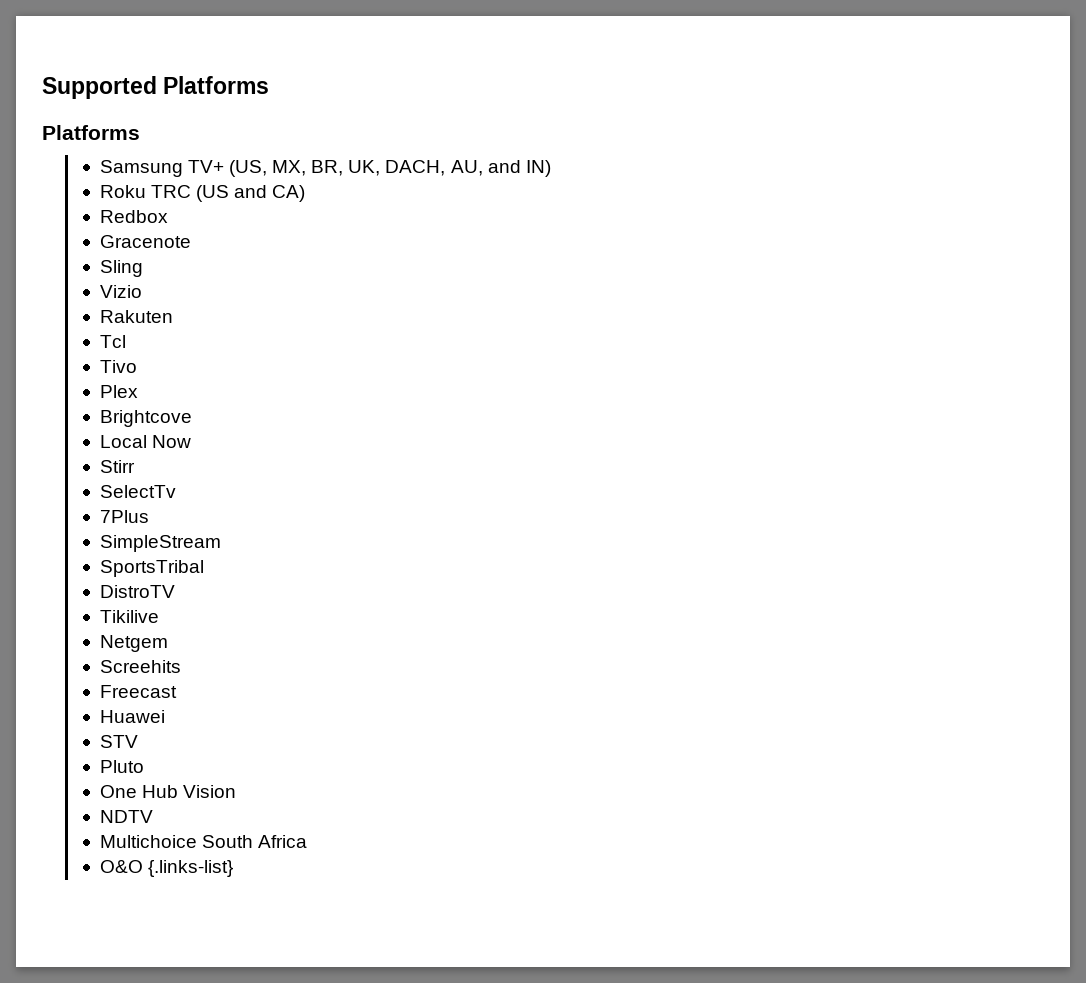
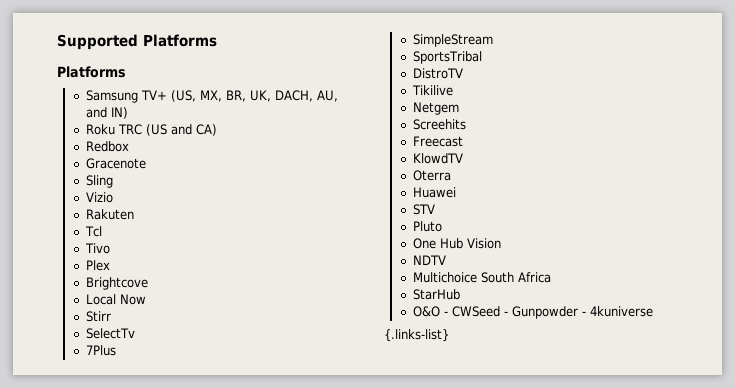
(177, 691) none -> [412,153,463,164] [412,170,451,181] // KlowdTV // Oterra
(307, 841) none -> [412,289,460,300] // StarHub
(143, 866) none -> [443,306,653,319] - CWSeed - Gunpowder - 4kuniverse //

